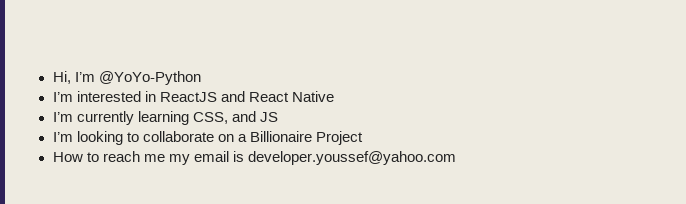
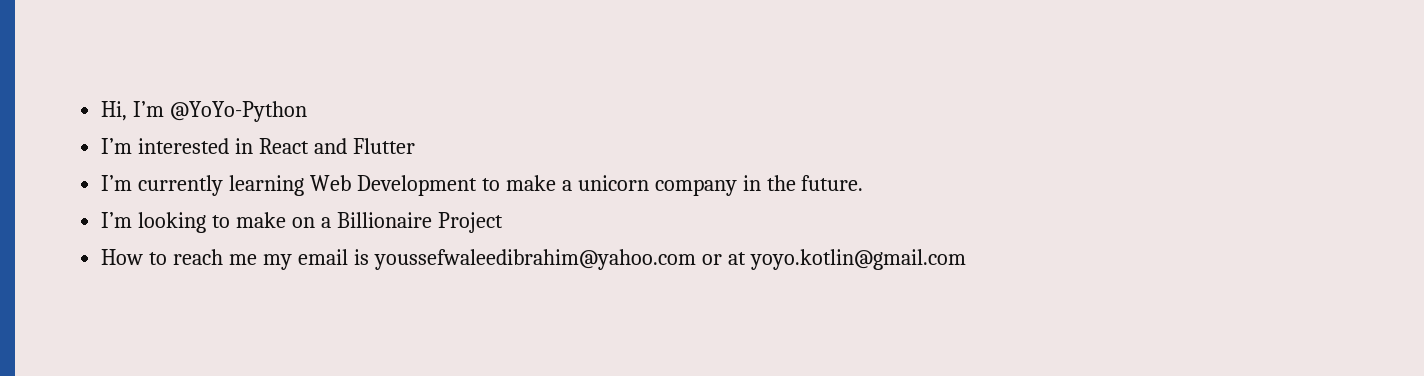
[159,91,334,102] ReactJS and React Native -> [259,138,415,154] React and Flutter
[192,111,278,124] CSS, and JS -> [310,175,864,196] Web Development to make a unicorn company in the future.
[142,131,214,142] collaborate -> [236,212,287,228] make
[247,151,456,165] developer.youssef@yahoo.com -> [373,249,966,270] youssefwaleedibrahim@yahoo.com or at yoyo.kotlin@gmail.com

